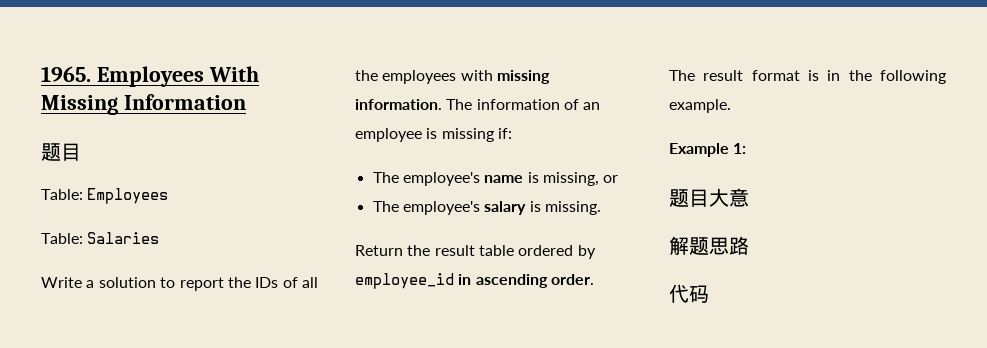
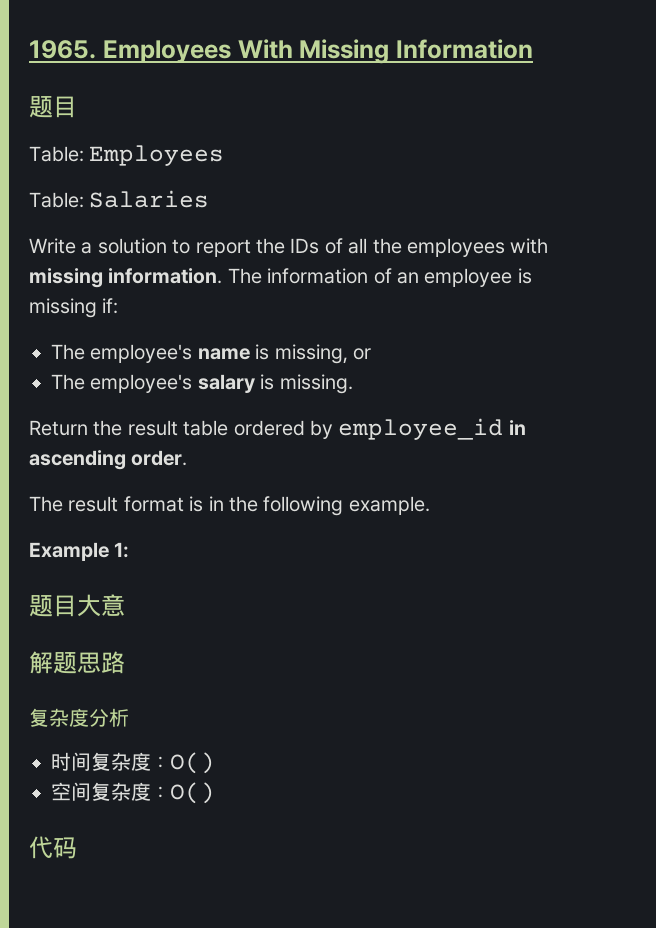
(749, 245) none -> [29,708,129,727] [51,752,215,774] [51,782,215,804] // 复杂度分析 // 时间复杂度：O() // 空间复杂度：O()

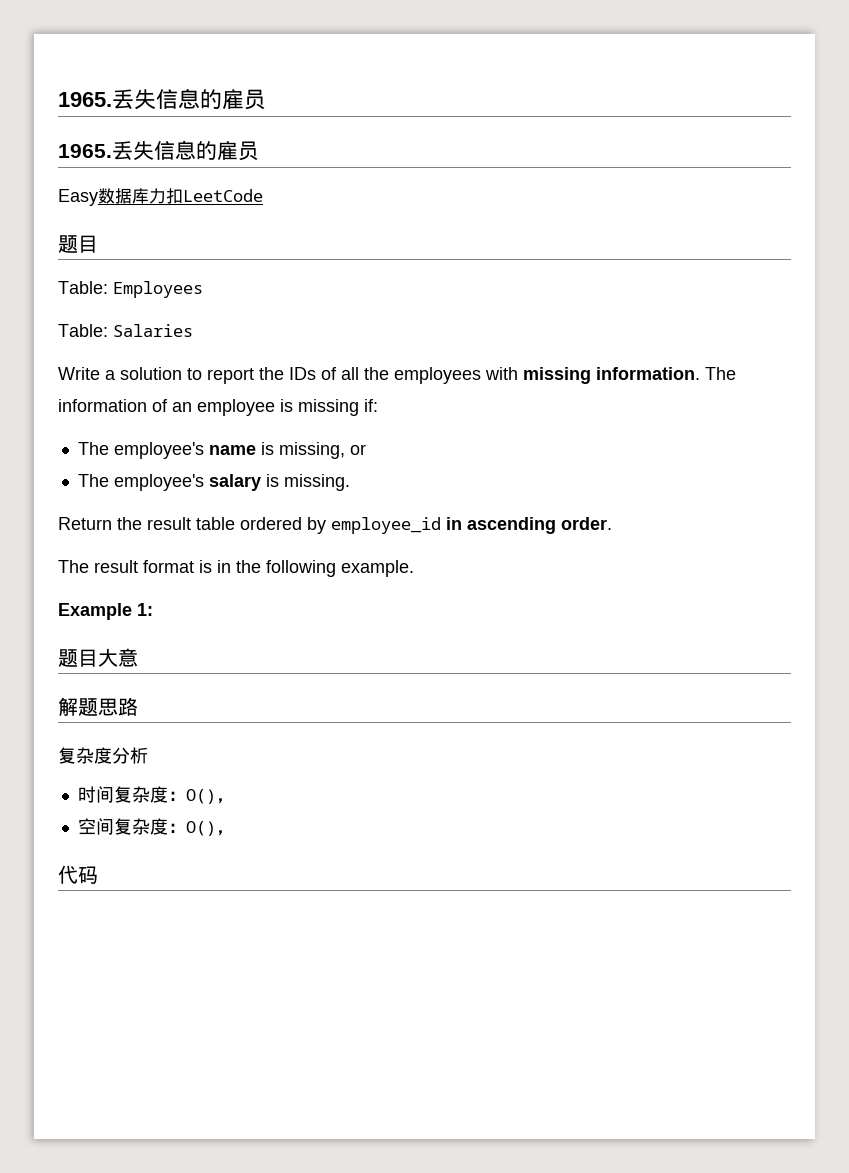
[29,39,533,64] 1965. Employees With Missing Information -> [58,88,266,110] [58,140,259,161] [58,188,263,206] 1965.丢失信息的雇员 // 1965.丢失信息的雇员 // Easy数据库力扣LeetCode
(215, 763) none -> [215,798,234,804] ，
(215, 793) none -> [215,830,234,836] ，

